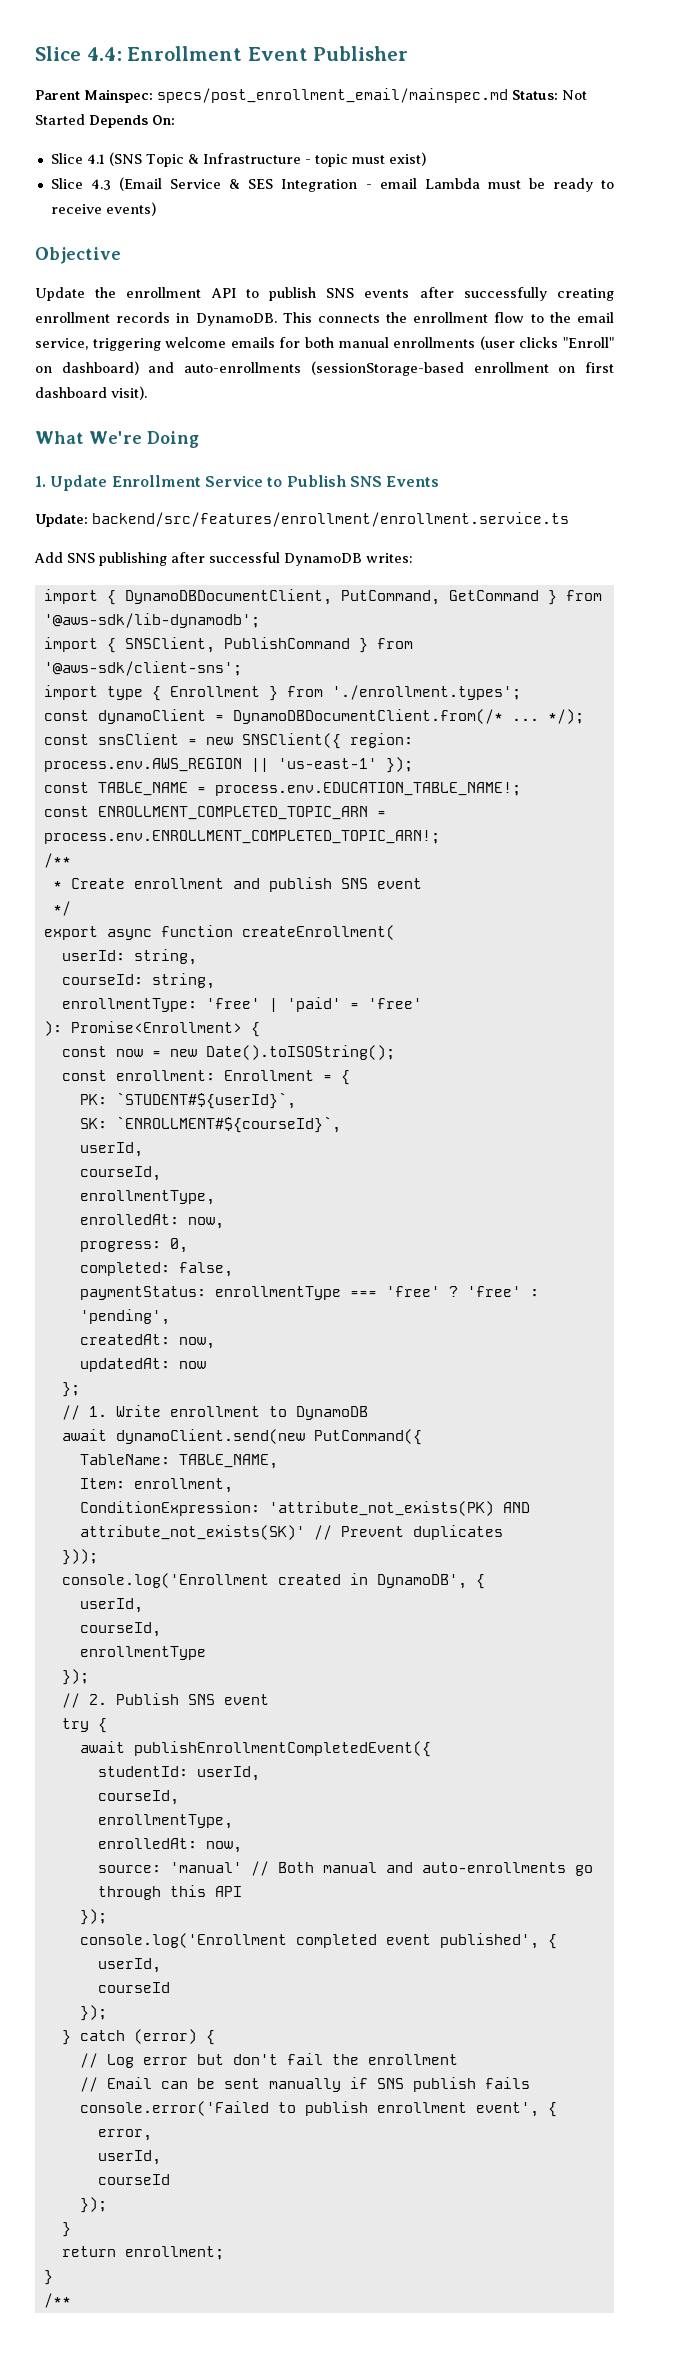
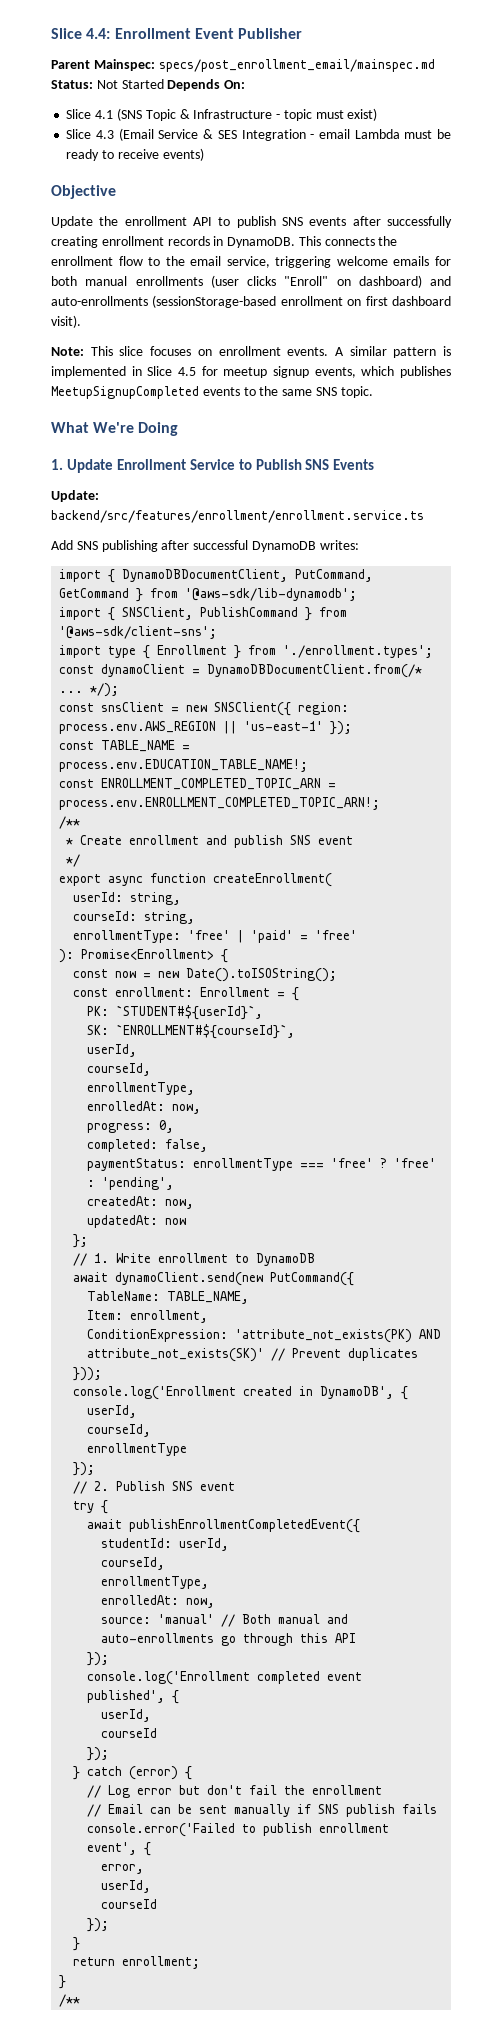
(147, 393) none -> [51,346,451,358] [51,366,452,378] [51,386,373,399] // Note: This slice focuses on enrollment events. A similar pattern is implemented in Slice 4.5 for meetup signup events, which publishes MeetupSignupCompleted events to the same SNS topic.

